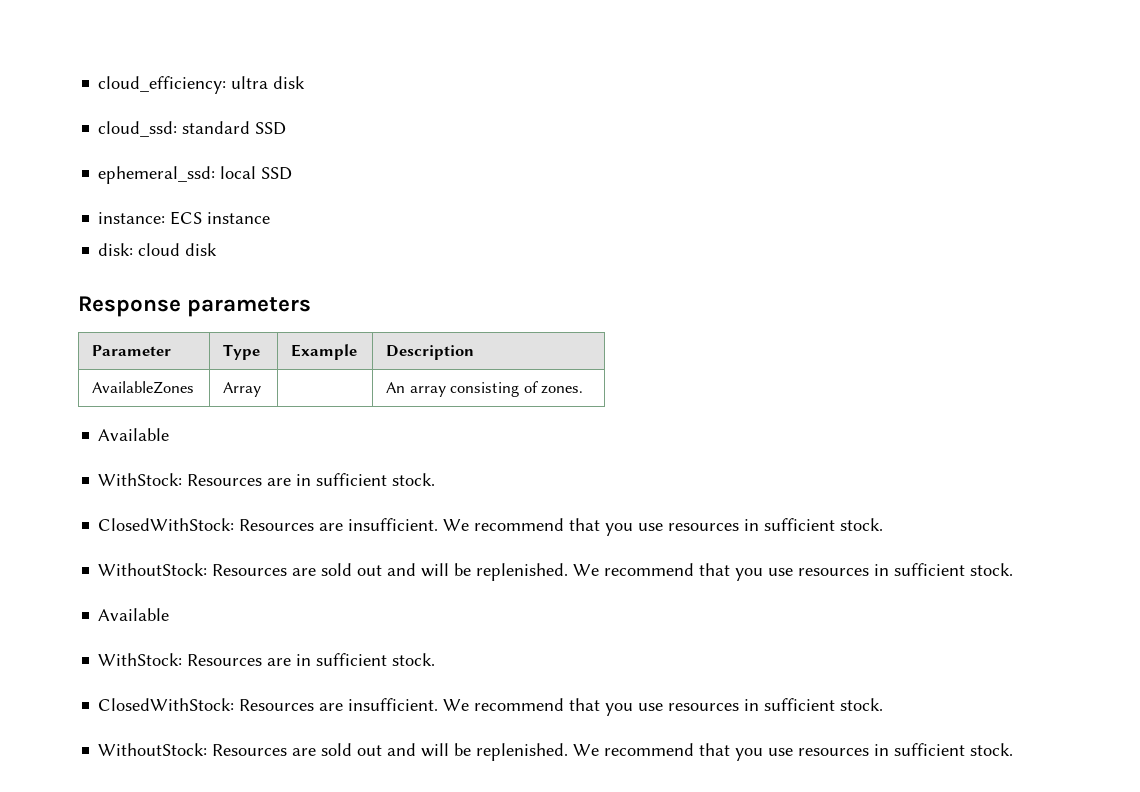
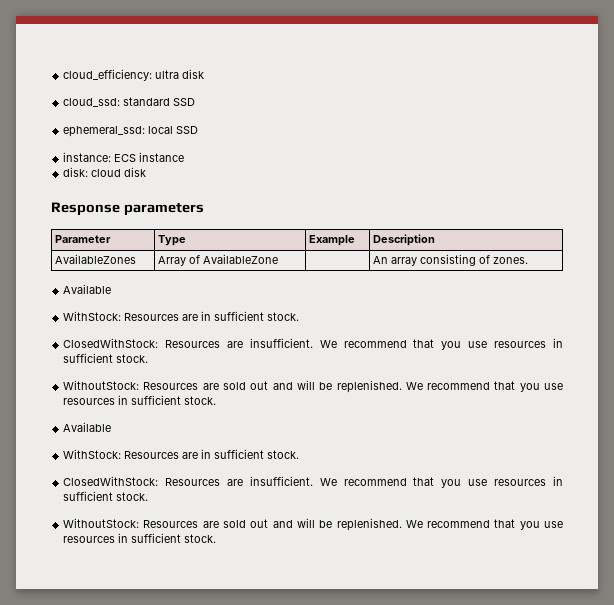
(262, 389) none -> [189,254,279,264] of AvailableZone

